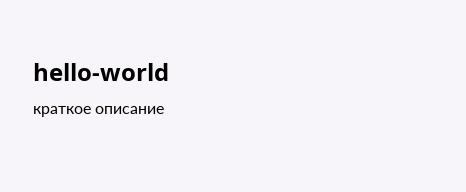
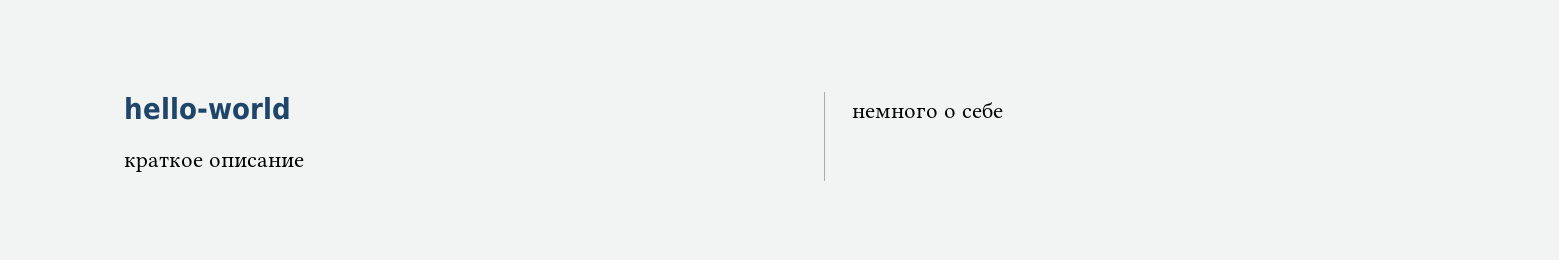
(165, 110) none -> [852,101,1004,118] // немного о себе

